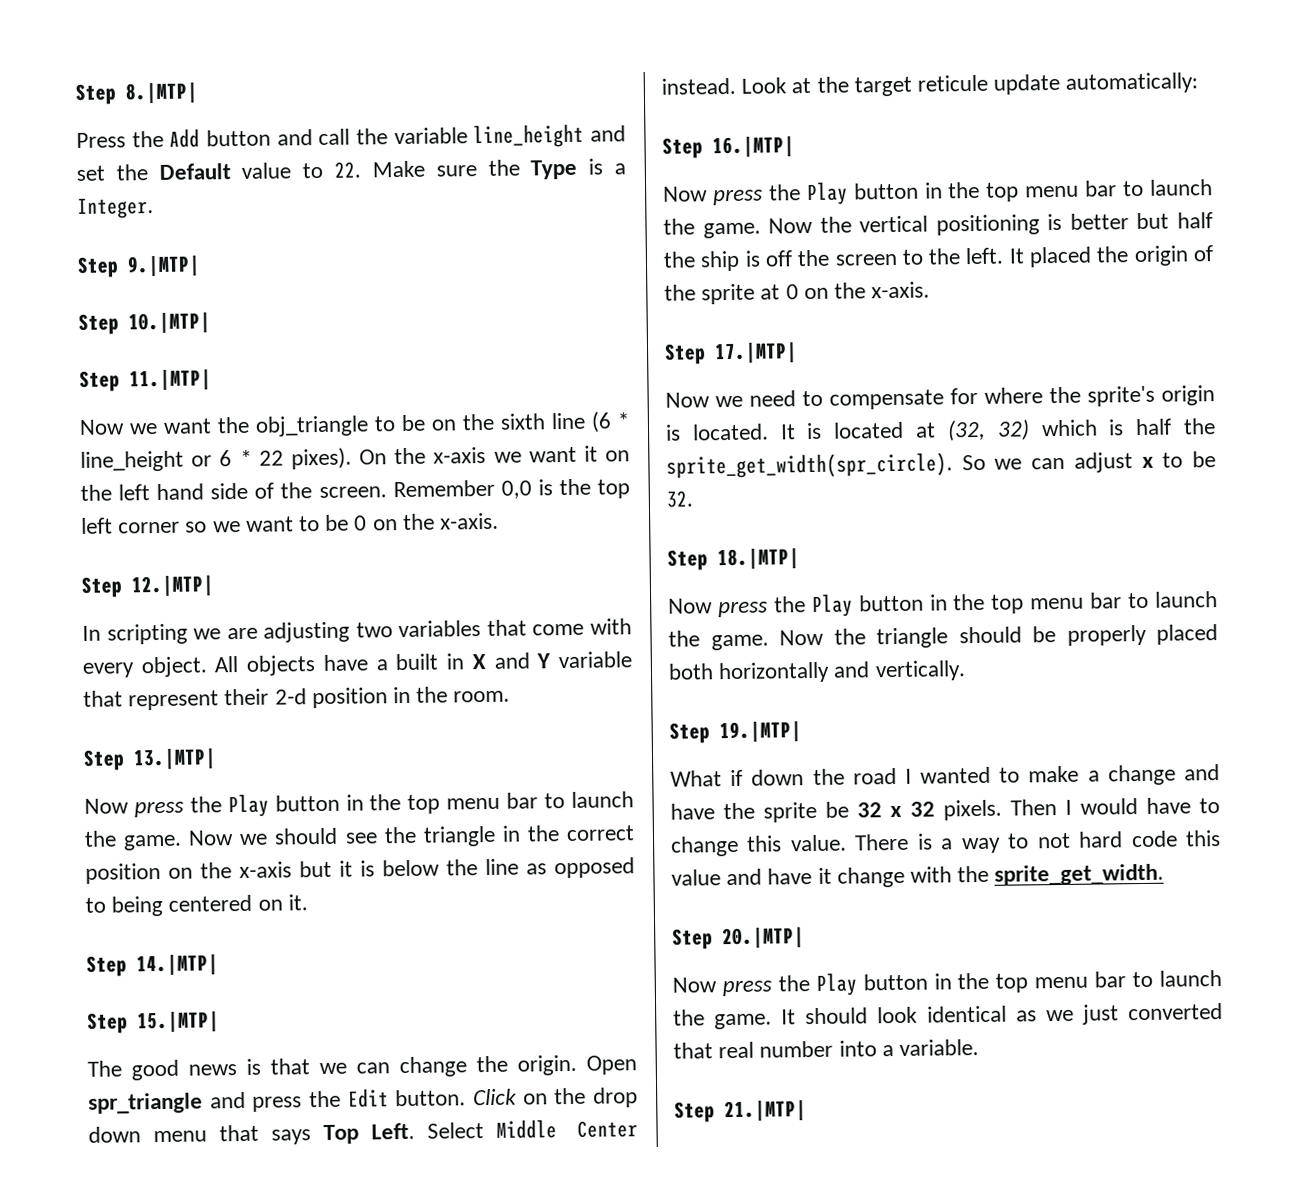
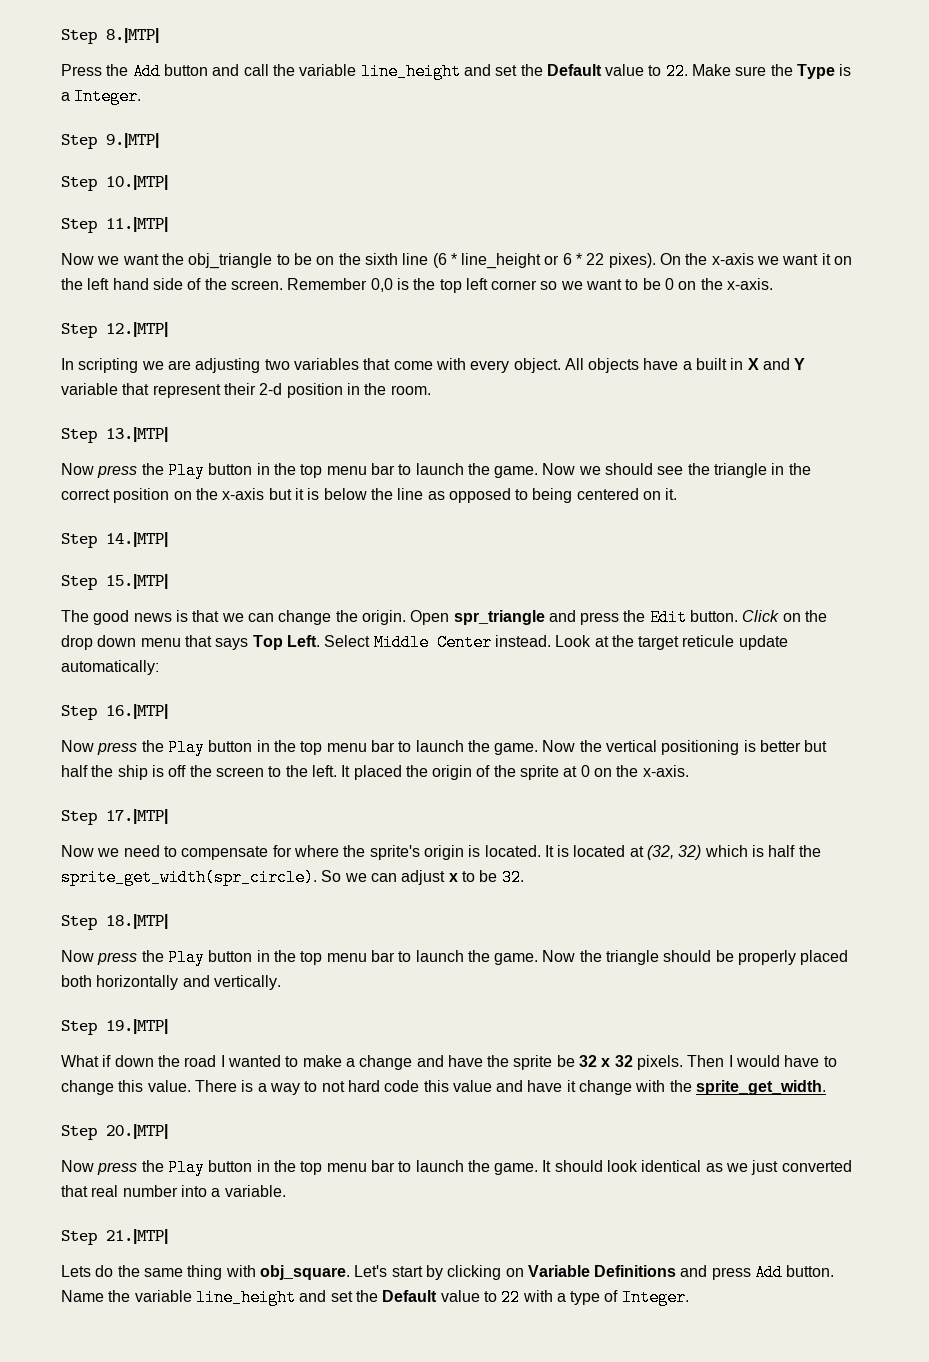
(807, 1111) none -> [61,1264,835,1281] [61,1289,689,1306] // Lets do the same thing with obj_square. Let's start by clicking on Variable Definitions and press Add button. Name the variable line_height and set the Default value to 22 with a type of Integer.

